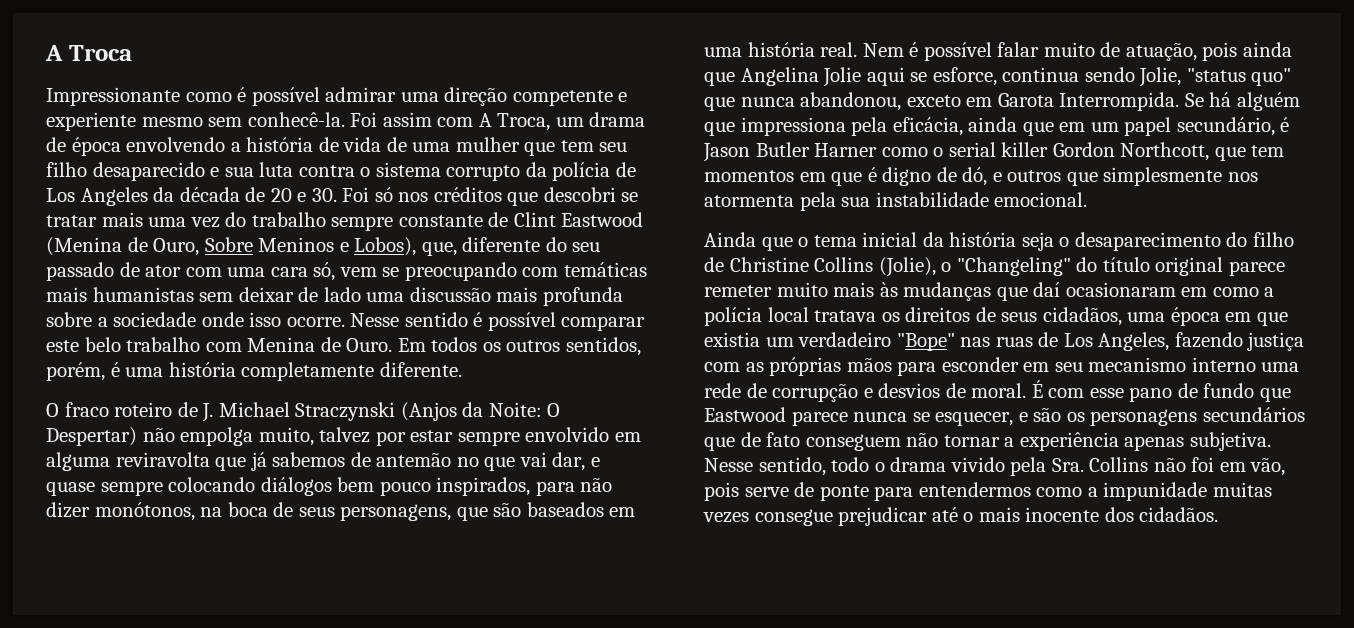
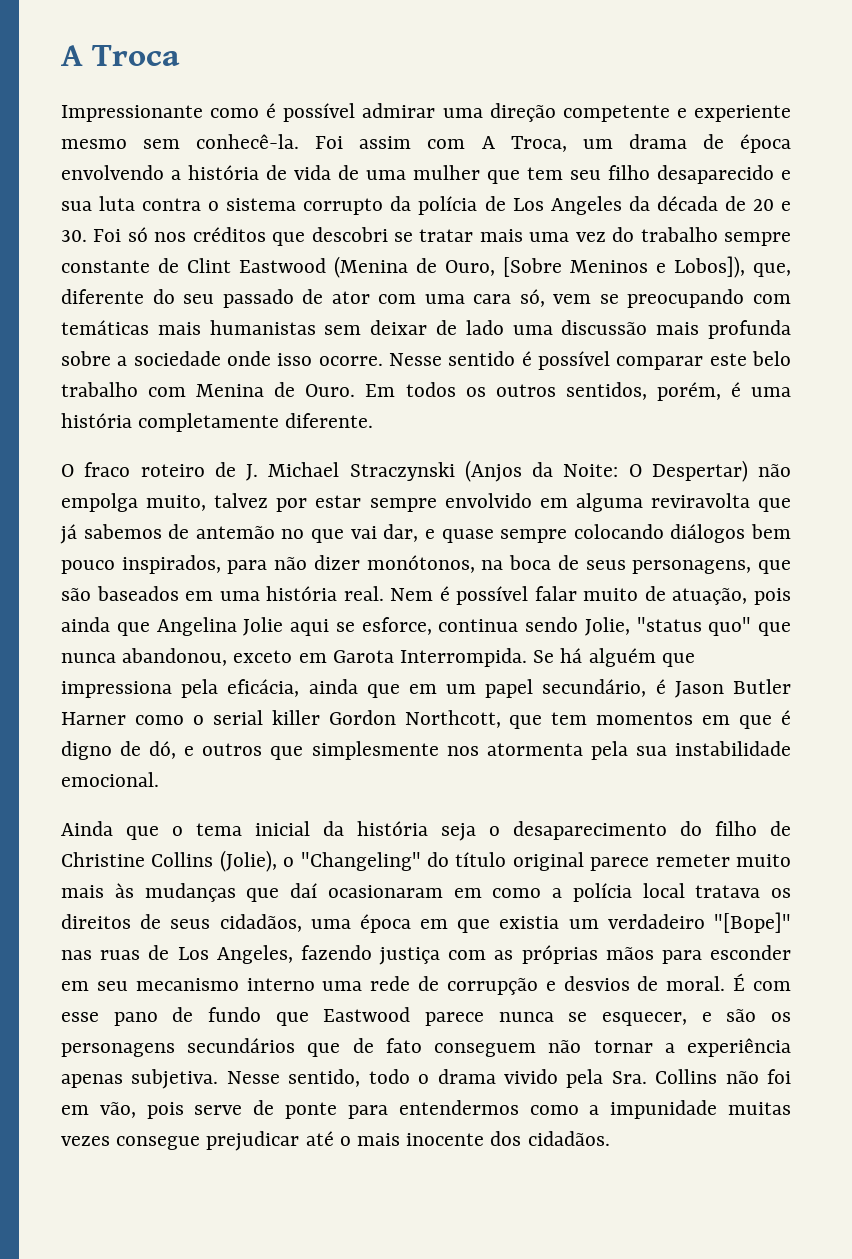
[204,237,253,252] Sobre -> [503,257,562,277] [Sobre
[354,237,417,256] Lobos), -> [674,256,745,278] Lobos]),
[896,333,955,351] "Bope" -> [714,912,791,933] "[Bope]"

